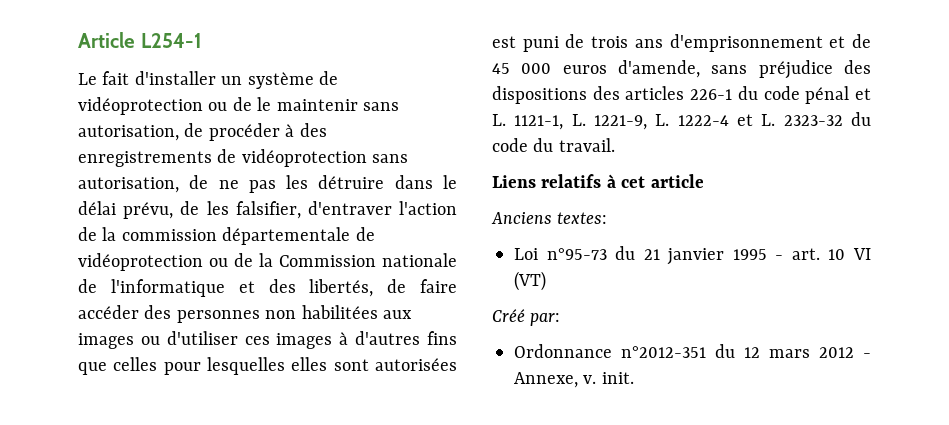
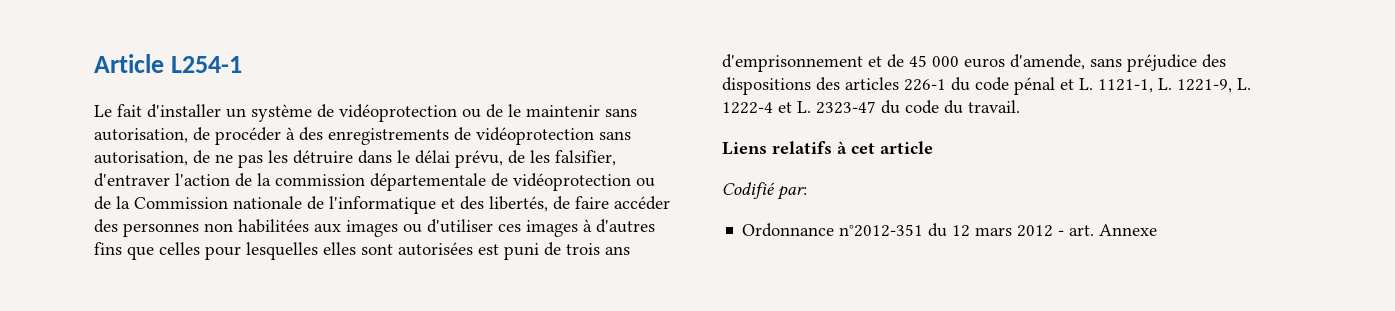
[783,115,843,126] 2323-32 -> [816,101,876,114] 2323-47
[491,212,608,224] [514,246,871,265] [514,271,546,291] [492,309,525,322] Anciens textes: // Loi n°95-73 du 21 janvier 1995 - art. 10 VI (VT) // Créé -> [722,182,775,199] Codifié
[514,372,634,388] Annexe, v. init. -> [1069,224,1158,236] art. Annexe

